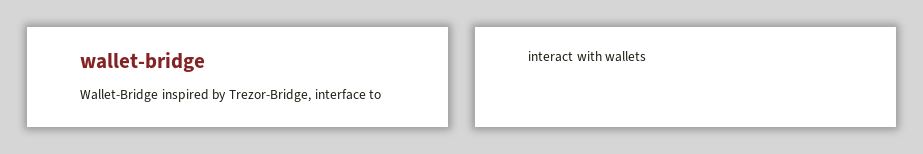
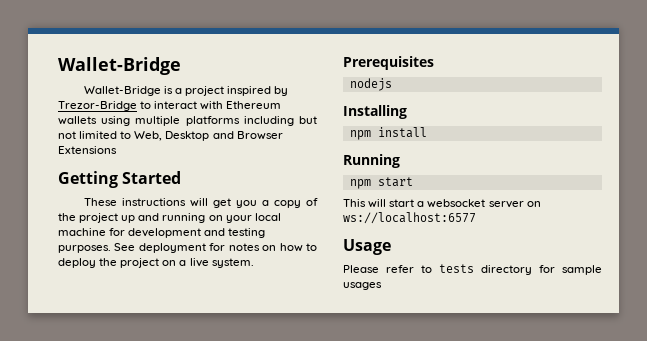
[80,52,205,72] [80,89,382,102] [528,51,647,62] wallet-bridge // Wallet-Bridge inspired by Trezor-Bridge, interface to interact with wallets -> [58,57,181,75] [83,86,289,96] [58,101,282,111] [58,116,317,126] [58,131,283,141] [58,146,117,154] [58,171,182,188] [83,198,318,208] [58,213,281,223] [58,228,266,238] [58,243,317,253] [58,258,254,268] [343,56,434,70] [349,78,392,91] [343,105,407,119] [349,127,427,140] [343,154,400,168] [349,177,413,189] [343,199,541,208] [343,212,476,224] [343,239,391,255] [343,264,602,275] [343,282,382,290] Wallet-Bridge // Wallet-Bridge is a project inspired by Trezor-Bridge to interact with Ethereum wallets using multiple platforms including but not limited to Web, Desktop and Browser Extensions // Getting Started // These instructions will get you a copy of the project up and running on your local machine for development and testing purposes. See deployment for notes on how to deploy the project on a live system. // Prerequisites // nodejs // Installing // npm install // Running // npm start // This will start a websocket server on ws://localhost:6577 // Usage // Please refer to tests directory for sample usages

